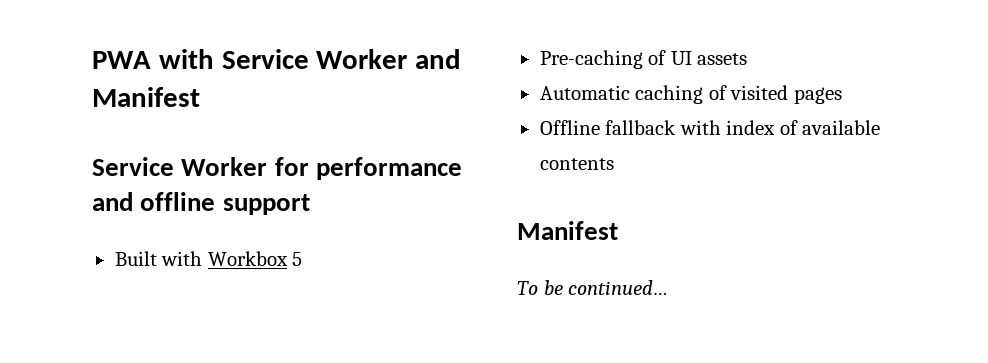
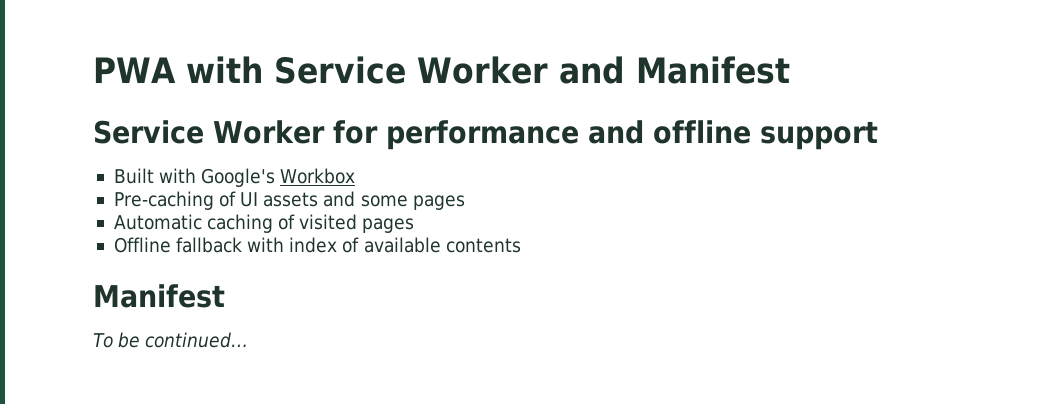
(203, 258) none -> [201,168,276,187] Google's
[292,252,303,266] 5 -> (356, 176) none
(748, 59) none -> [323,191,465,210] and some pages

